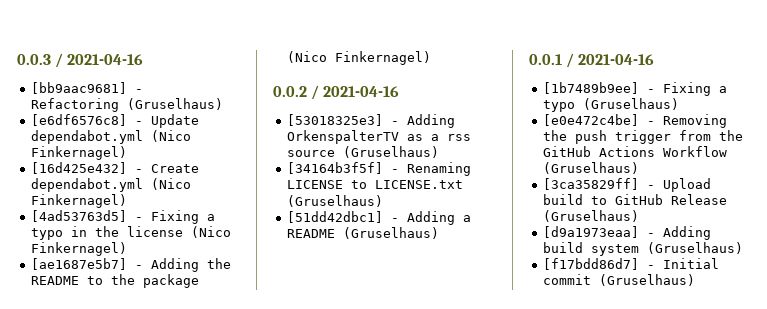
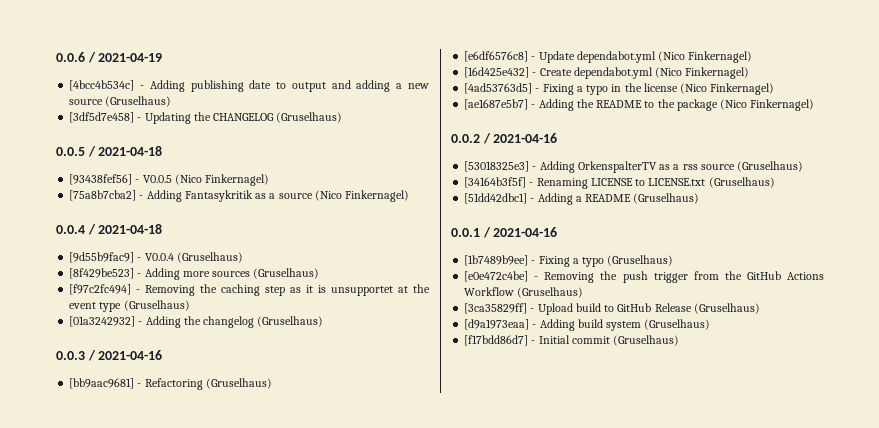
(17, 59) none -> [56,52,163,63] [69,80,429,92] [69,96,172,107] [69,112,343,124] [56,146,163,157] [69,174,270,186] [69,190,410,202] [56,224,163,235] [69,252,243,263] [69,268,320,280] [69,284,431,296] [69,300,190,312] [69,316,324,328] 0.0.6 / 2021-04-19 // [4bcc4b534c] - Adding publishing date to output and adding a new source (Gruselhaus) // [3df5d7e458] - Updating the CHANGELOG (Gruselhaus) // 0.0.5 / 2021-04-18 // [93438fef56] - V0.0.5 (Nico Finkernagel) // [75a8b7cba2] - Adding Fantasykritik as a source (Nico Finkernagel) // 0.0.4 / 2021-04-18 // [9d55b9fac9] - V0.0.4 (Gruselhaus) // [8f429be523] - Adding more sources (Gruselhaus) // [f97c2fc494] - Removing the caching step as it is unsupportet at the event type (Gruselhaus) // [01a3242932] - Adding the changelog (Gruselhaus) //

